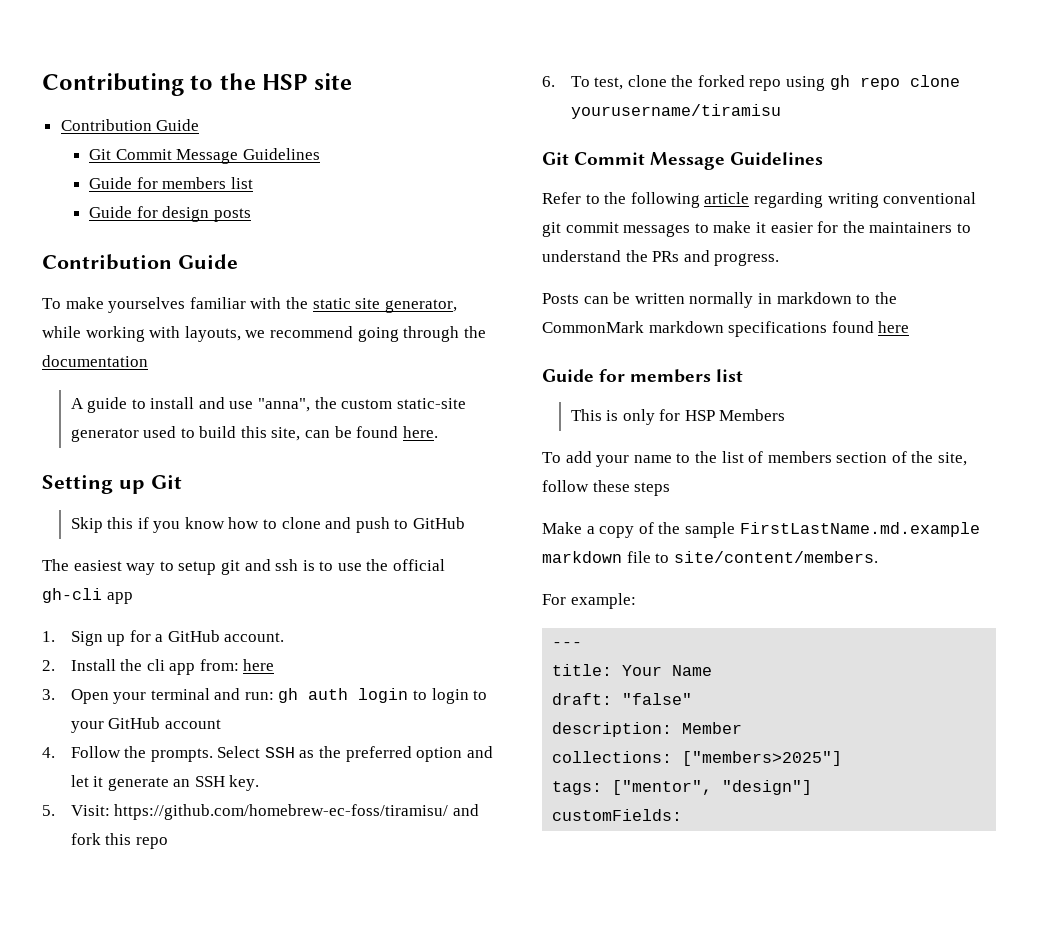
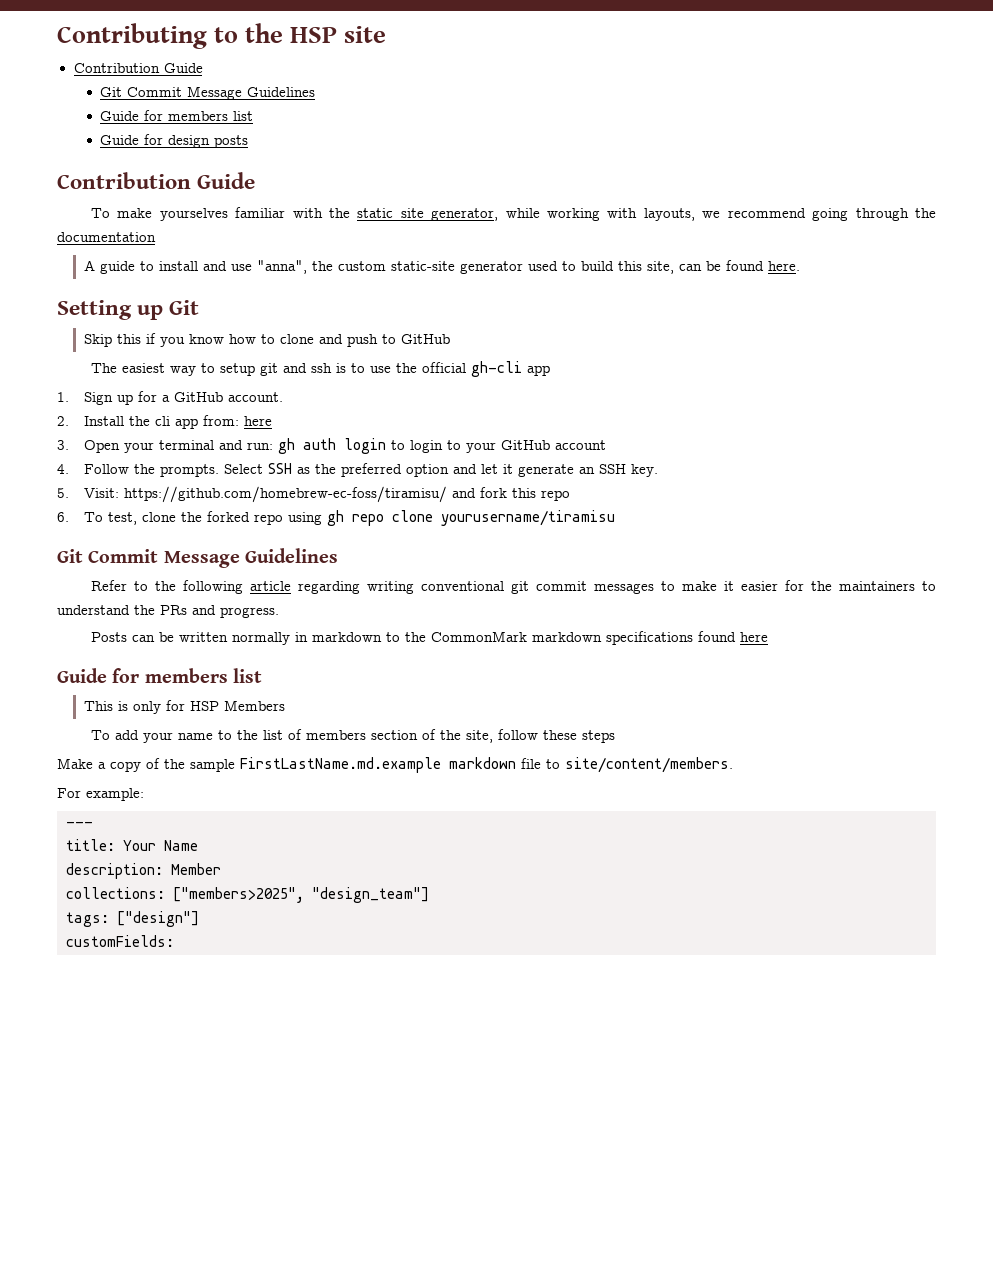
[552,693,693,705] // draft: "false" -> (198, 845) none
[682,751,843,766] ["members>2025"] -> [173,887,429,903] ["members>2025", "design_team"]
[612,780,813,795] ["mentor", "design"] -> [117,911,199,927] ["design"]

